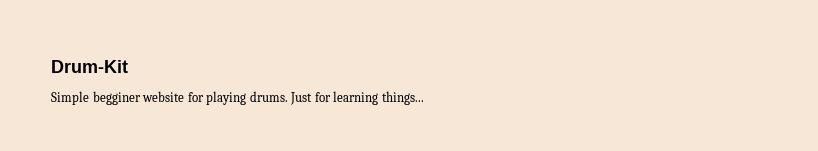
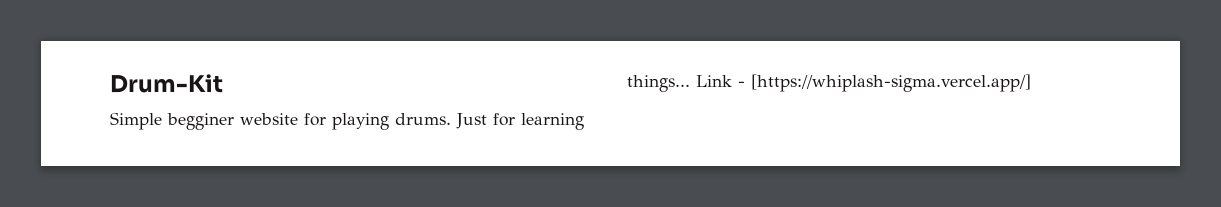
(424, 98) none -> [696,74,1031,92] Link - [https://whiplash-sigma.vercel.app/]

